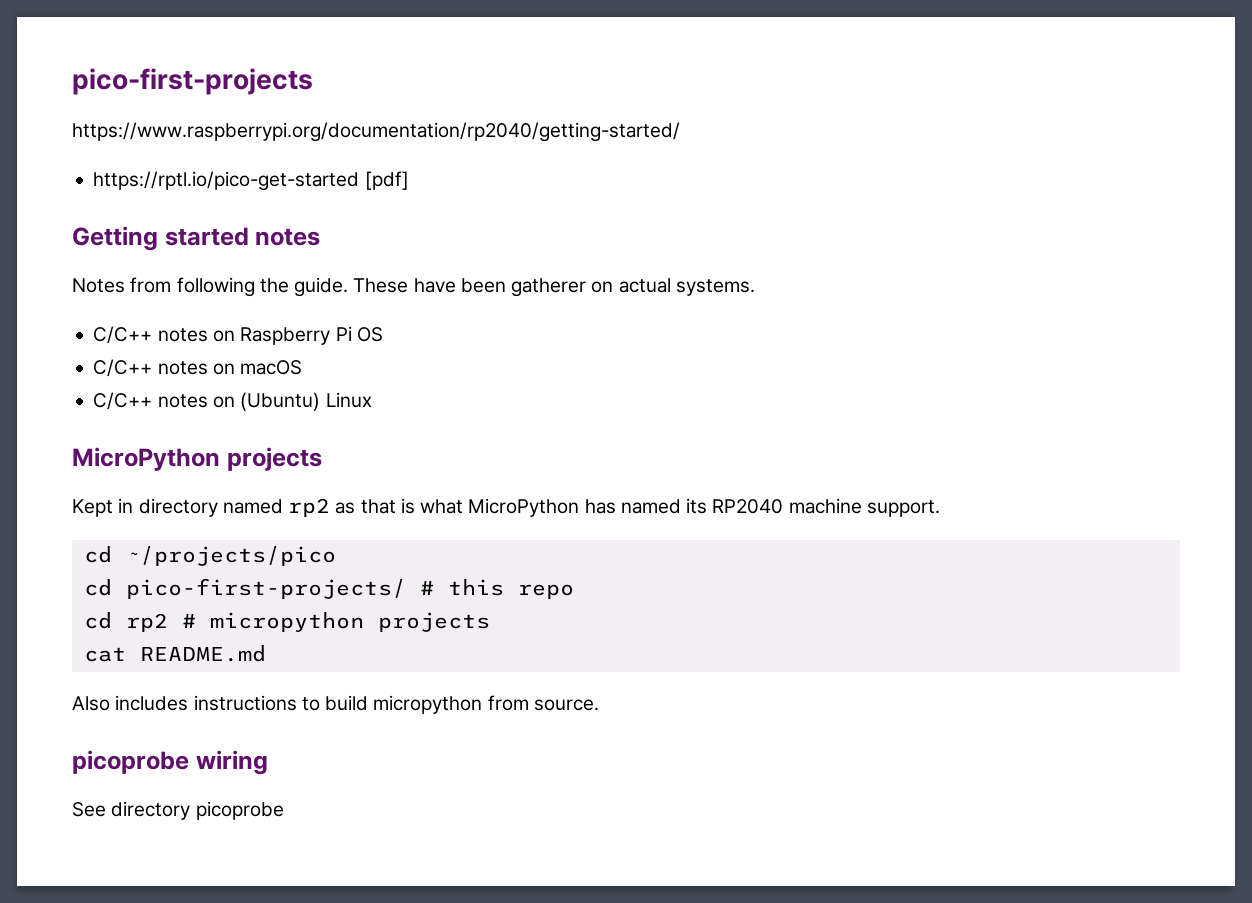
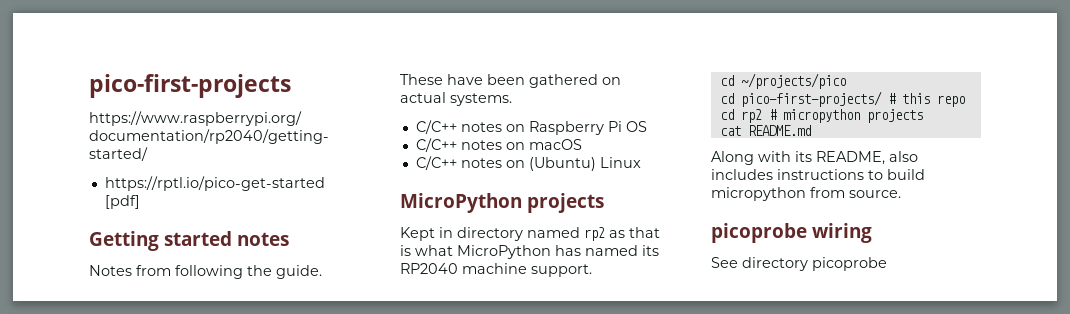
[511,278,587,297] gatherer -> [529,74,598,88] gathered
[72,696,110,711] Also -> [711,151,918,165] Along with its README, also

